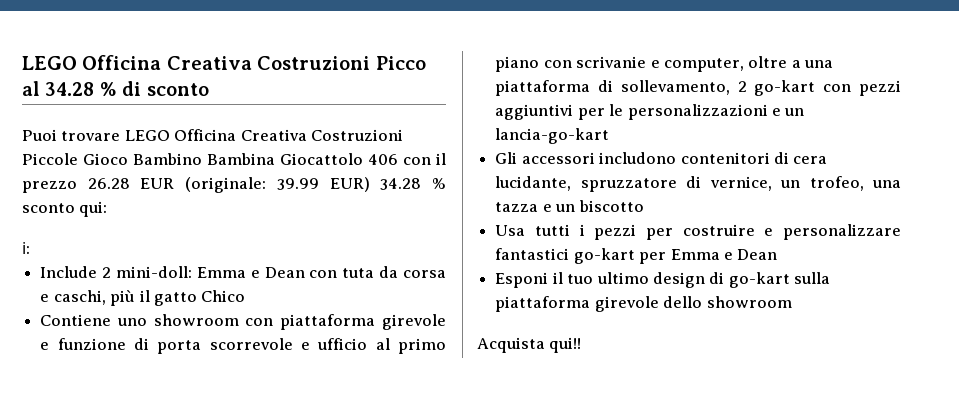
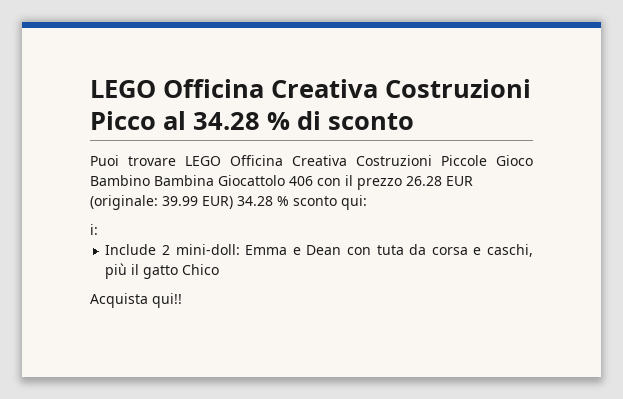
[40,314,446,330] [40,338,446,354] [495,56,834,72] [495,80,901,96] [495,104,805,120] [495,128,610,144] [495,152,828,164] [495,176,901,192] [495,200,644,212] [495,224,901,240] [495,248,778,264] [495,272,831,288] [495,296,792,312] // Contiene uno showroom con piattaforma girevole e funzione di porta scorrevole e ufficio al primo piano con scrivanie e computer, oltre a una piattaforma di sollevamento, 2 go-kart con pezzi aggiuntivi per le personalizzazioni e un lancia-go-kart // Gli accessori includono contenitori di cera lucidante, spruzzatore di vernice, un trofeo, una tazza e un biscotto // Usa tutti i pezzi per costruire e personalizzare fantastici go-kart per Emma e Dean // Esponi il tuo ultimo design di go-kart sulla piattaforma girevole dello showroom -> (220, 269) none

